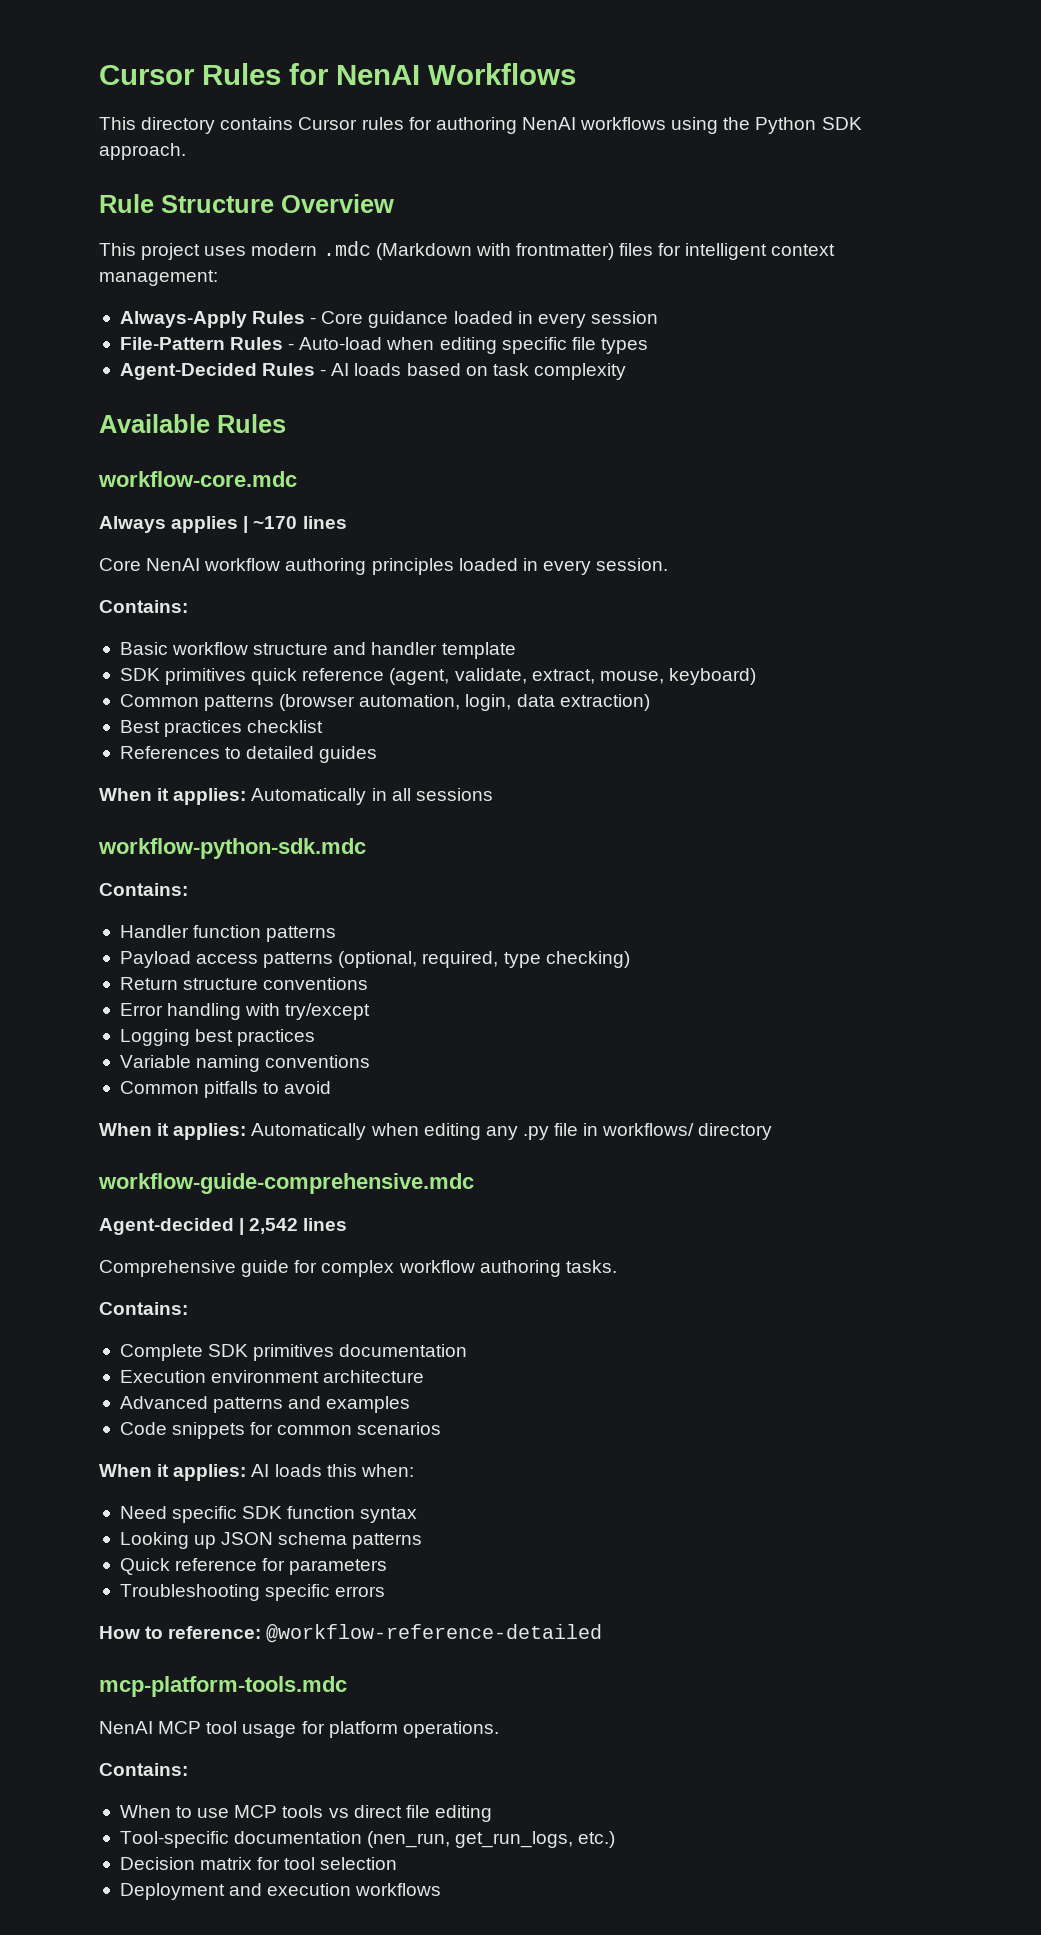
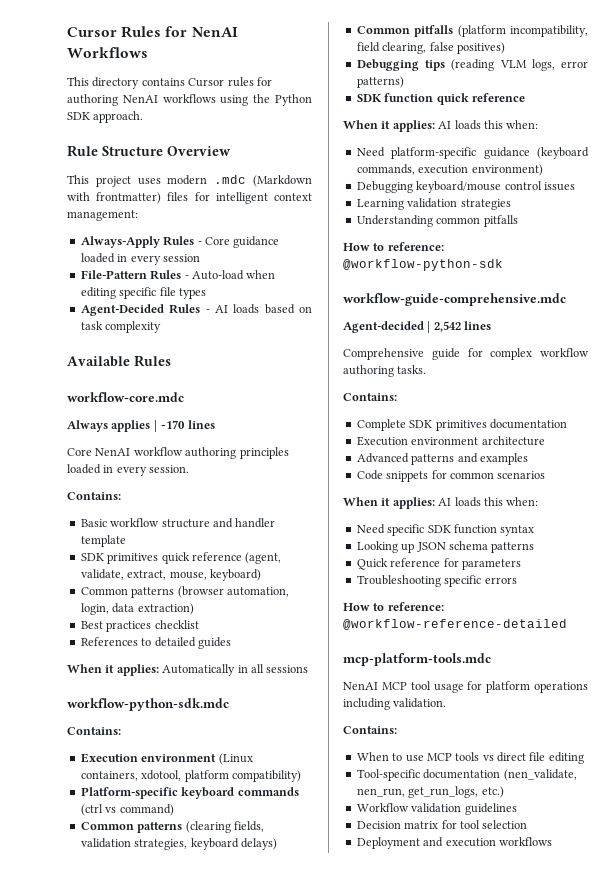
[119,925,337,942] [119,951,630,968] [119,977,369,990] [119,1003,371,1020] [119,1029,316,1046] [119,1055,371,1072] [119,1081,332,1098] [99,1123,773,1140] Handler function patterns // Payload access patterns (optional, required, type checking) // Return structure conventions // Error handling with try/except // Logging best practices // Variable naming conventions // Common pitfalls to avoid // When it applies: Automatically when editing any .py file in workflows/ directory -> [80,753,253,765] [80,770,301,782] [80,787,299,799] [80,804,174,816] [80,821,264,833] [80,838,277,850] [356,25,588,37] [356,42,505,54] [356,59,588,71] [356,76,404,88] [356,93,525,105] [343,120,539,132] [356,147,589,159] [356,164,543,176] [356,181,575,193] [356,198,511,210] [356,215,518,227] [343,242,444,251] [343,259,503,271] Execution environment (Linux containers, xdotool, platform compatibility) // Platform-specific keyboard commands (ctrl vs command) // Common patterns (clearing fields, validation strategies, keyboard delays) // Common pitfalls (platform incompatibility, field clearing, false positives) // Debugging tips (reading VLM logs, error patterns) // SDK function quick reference // When it applies: AI loads this when: // Need platform-specific guidance (keyboard commands, execution environment) // Debugging keyboard/mouse control issues // Learning validation strategies // Understanding common pitfalls // How to reference: @workflow-python-sdk
[402,1721,499,1738] operations. -> [534,682,588,693] [343,698,447,710] operations including validation.
[367,1831,451,1848] (nen_run, -> [503,769,577,781] [356,788,405,797] (nen_validate, nen_run,
(616, 1839) none -> [356,803,517,815] // Workflow validation guidelines

